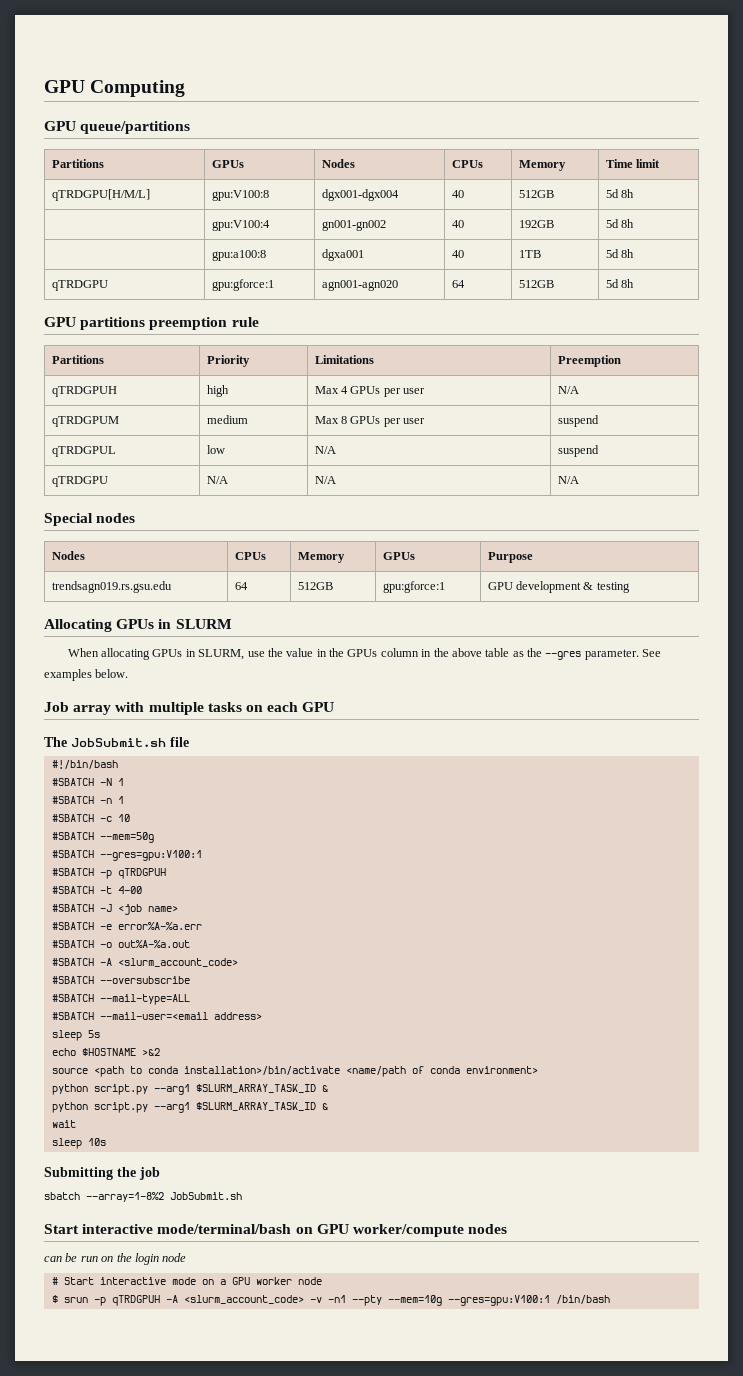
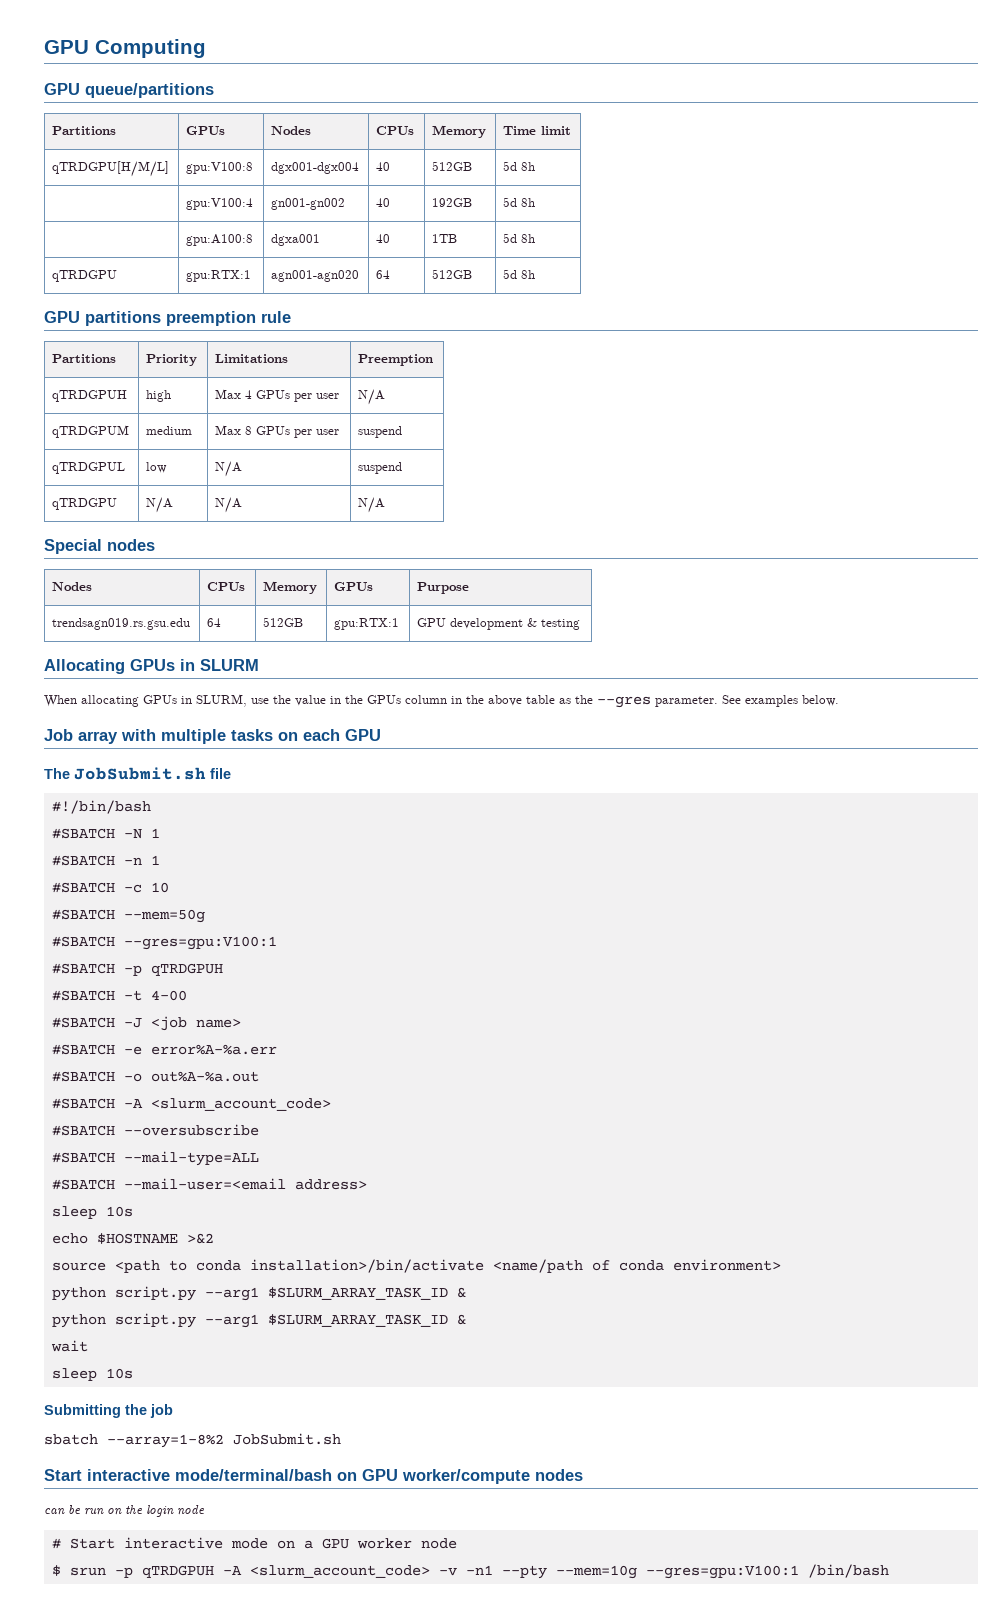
[211,250,266,261] gpu:a100:8 -> [186,234,254,246] gpu:A100:8
[211,279,274,291] gpu:gforce:1 -> [186,270,252,282] gpu:RTX:1
[382,581,445,593] gpu:gforce:1 -> [334,618,400,630] gpu:RTX:1
[87,1030,100,1038] 5s -> [105,1206,133,1217] 10s

